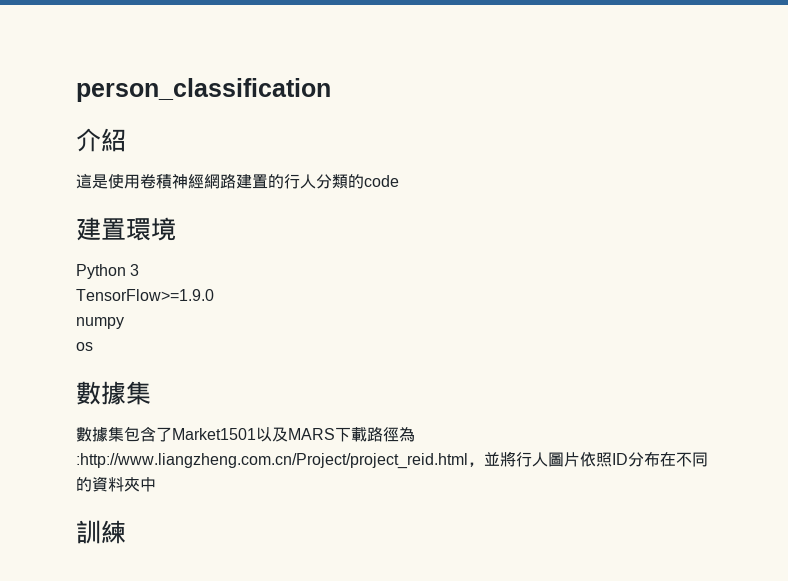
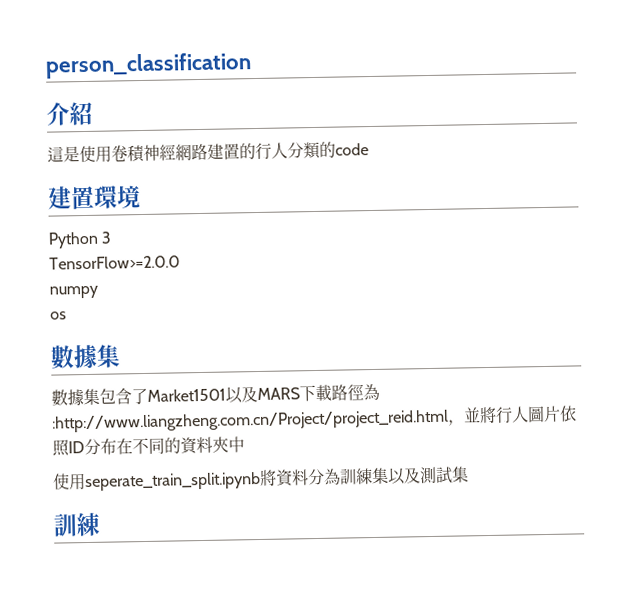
[76,289,214,301] TensorFlow>=1.9.0 -> [49,255,180,270] TensorFlow>=2.0.0
(156, 484) none -> [53,466,469,492] // 使用seperate_train_split.ipynb將資料分為訓練集以及測試集

